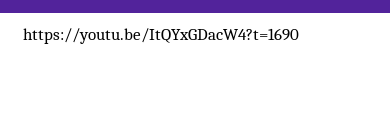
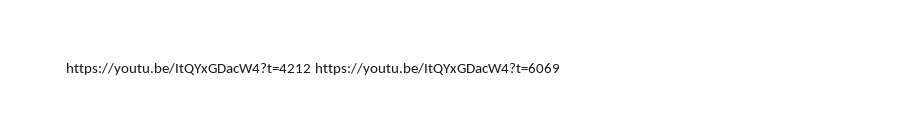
[23,28,299,44] https://youtu.be/ItQYxGDacW4?t=1690 -> [66,63,560,75] https://youtu.be/ItQYxGDacW4?t=4212 https://youtu.be/ItQYxGDacW4?t=6069

